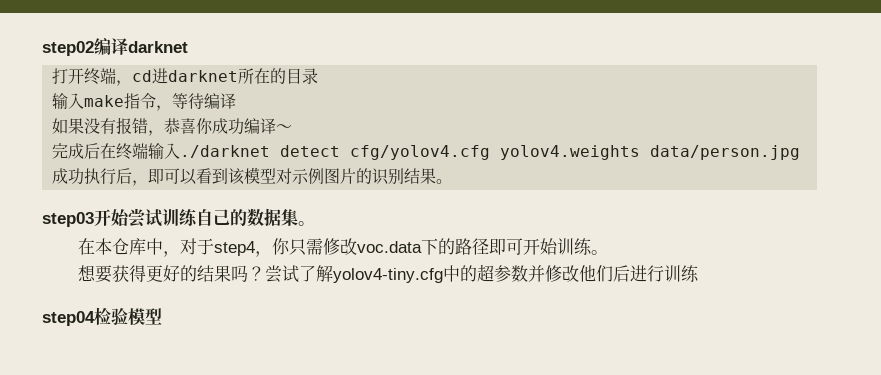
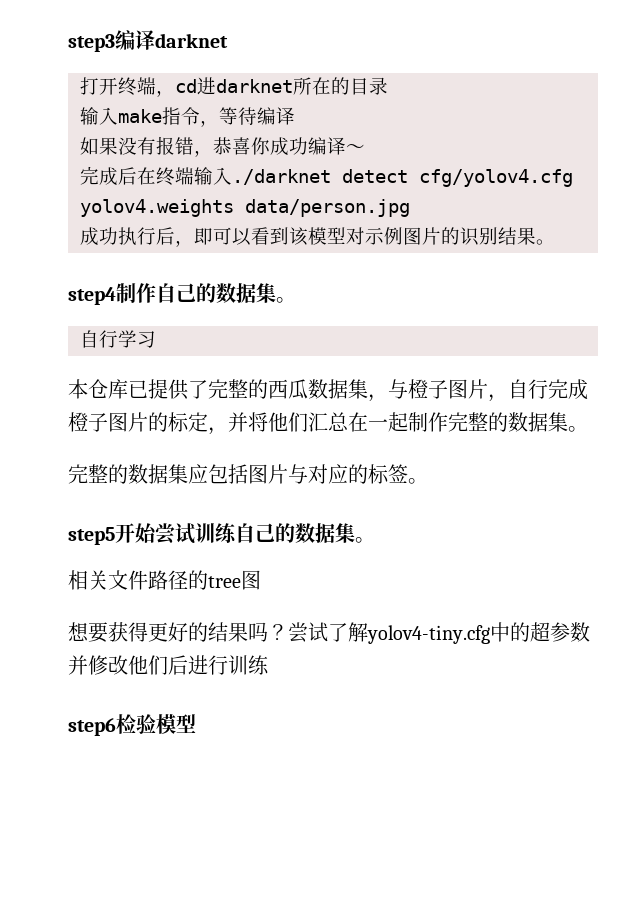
[42,41,94,56] step02 -> [68,34,115,52] step3
[42,212,94,227] step03 -> [68,283,296,305] [80,330,156,348] [68,379,588,402] [68,412,588,435] [68,464,428,484] [68,527,115,545] step4制作自己的数据集。 // 自行学习 // 本仓库已提供了完整的西瓜数据集，与橙子图片，自行完成橙子图片的标定，并将他们汇总在一起制作完整的数据集。 // 完整的数据集应包括图片与对应的标签。 // step5
[78,238,609,257] 在本仓库中，对于step4，你只需修改voc.data下的路径即可开始训练。 -> [68,570,261,590] 相关文件路径的tree图
[42,311,95,326] step04 -> [68,718,116,736] step6

